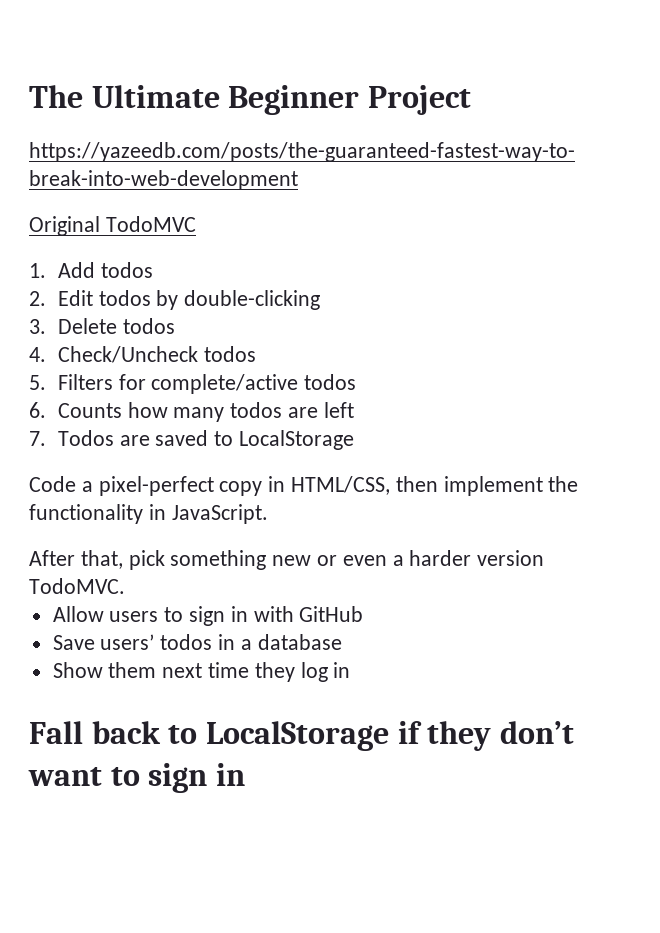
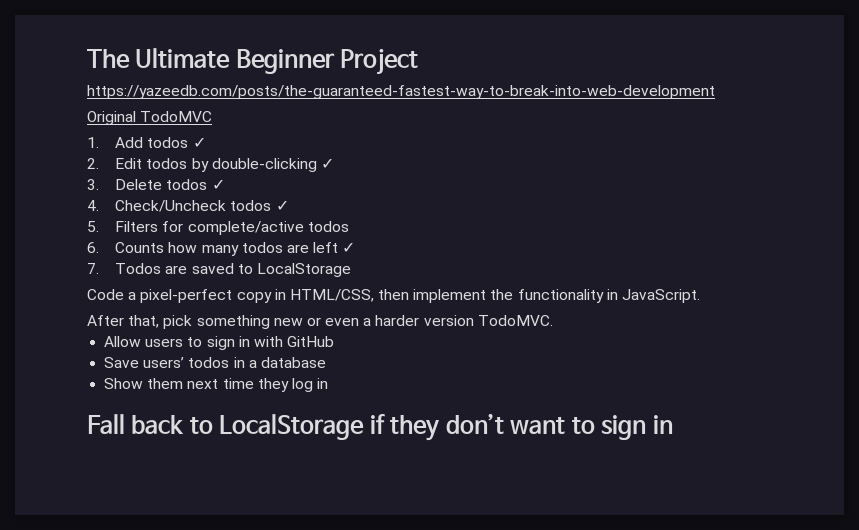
(153, 270) none -> [192,137,206,148] ✓
(321, 300) none -> [320,158,334,169] ✓
(175, 326) none -> [211,179,225,190] ✓
(256, 354) none -> [275,200,289,211] ✓
(354, 410) none -> [342,242,356,253] ✓

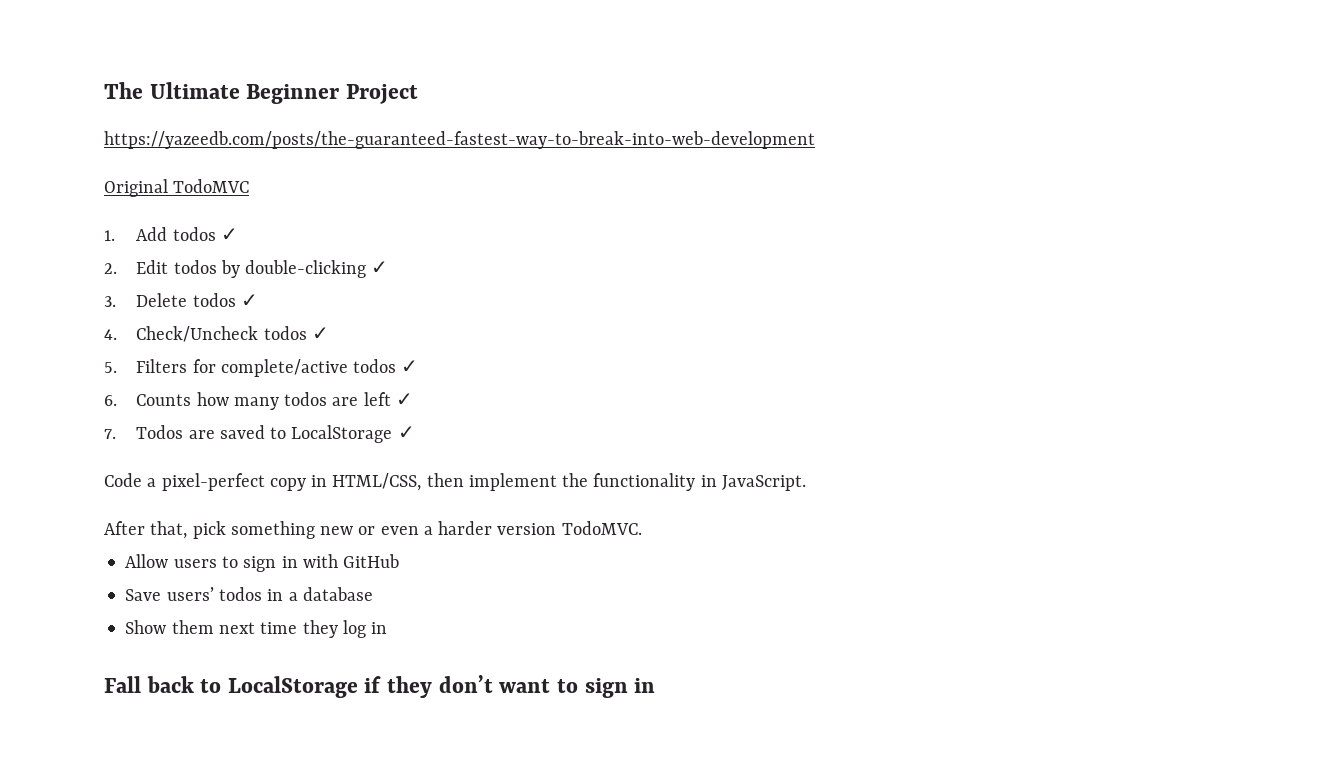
(349, 226) none -> [401,360,419,373] ✓
(351, 270) none -> [397,426,415,439] ✓

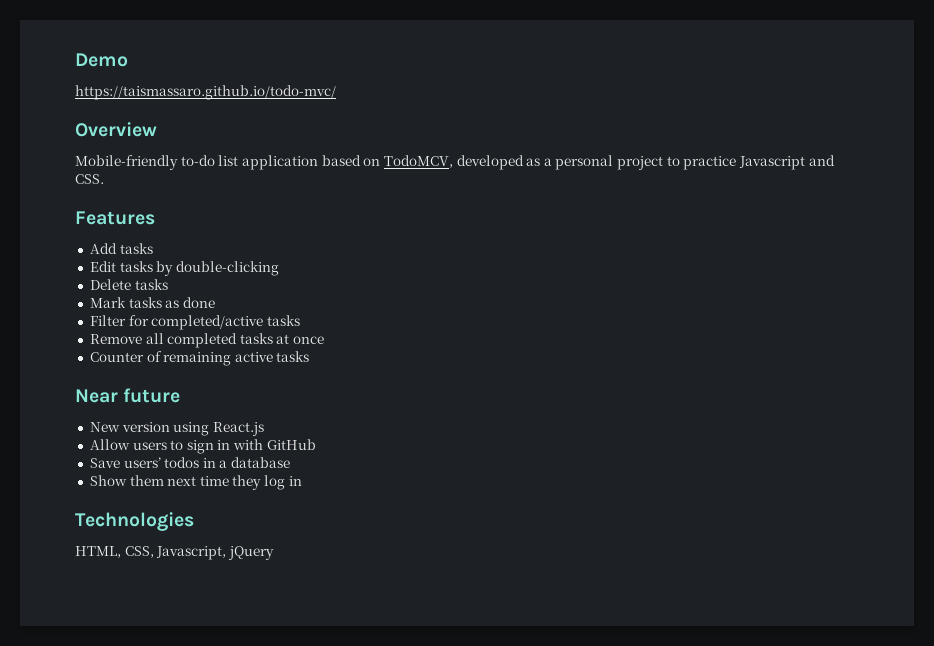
[104,82,418,104] [104,131,815,149] [104,179,250,197] [104,227,238,241] [104,260,389,278] [104,293,258,307] [104,326,329,342] [104,359,419,377] [104,392,413,410] [104,425,415,443] [104,473,806,491] [104,521,642,539] The Ultimate Beginner Project // https://yazeedb.com/posts/the-guaranteed-fastest-way-to-break-into-web-development // Original TodoMVC // 1. Add todos ✓ // 2. Edit todos by double-clicking ✓ // 3. Delete todos ✓ // 4. Check/Uncheck todos ✓ // 5. Filters for complete/active todos ✓ // 6. Counts how many todos are left ✓ // 7. Todos are saved to LocalStorage ✓ // Code a pixel-perfect copy in HTML/CSS, then implement the functionality in JavaScript. // After that, pick something new or even a harder version TodoMVC. -> [75,53,128,67] [75,85,336,100] [75,122,157,137] [75,155,835,170] [75,174,104,184] [75,211,155,225] [89,243,153,254] [89,261,279,276] [89,279,168,290] [89,297,215,308] [89,315,300,330] [89,333,325,348] [89,351,310,366] [75,388,181,403] [89,422,264,436] Demo // https://taismassaro.github.io/todo-mvc/ // Overview // Mobile-friendly to-do list application based on TodoMCV, developed as a personal project to practice Javascript and CSS. // Features // Add tasks // Edit tasks by double-clicking // Delete tasks // Mark tasks as done // Filter for completed/active tasks // Remove all completed tasks at once // Counter of remaining active tasks // Near future // New version using React.js
[104,675,656,698] Fall back to LocalStorage if they don’t want to sign in -> [75,512,194,531] [75,546,274,560] Technologies // HTML, CSS, Javascript, jQuery

